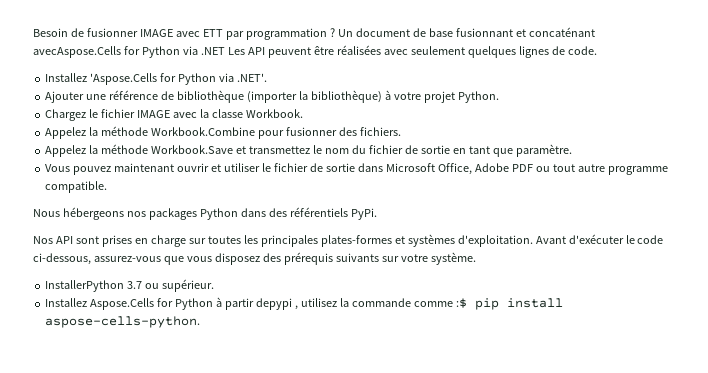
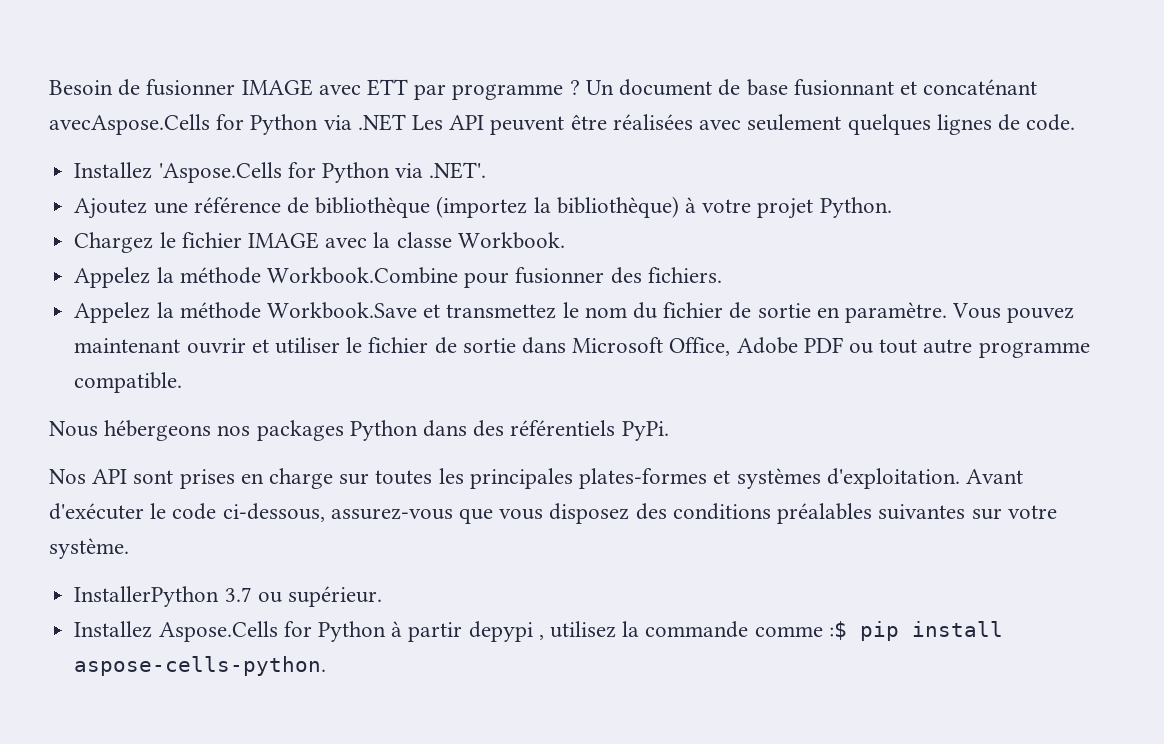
[245,28,327,40] programmation -> [452,84,564,100] programme
[45,91,85,103] Ajouter -> [74,198,148,219] Ajoutez
[246,91,297,103] (importer -> [436,196,528,218] (importez
[468,146,513,157] tant que -> (840, 312) none
(572, 150) // -> (948, 312) none
[283,252,379,265] prérequis suivants -> [672,503,966,524] conditions préalables suivantes

